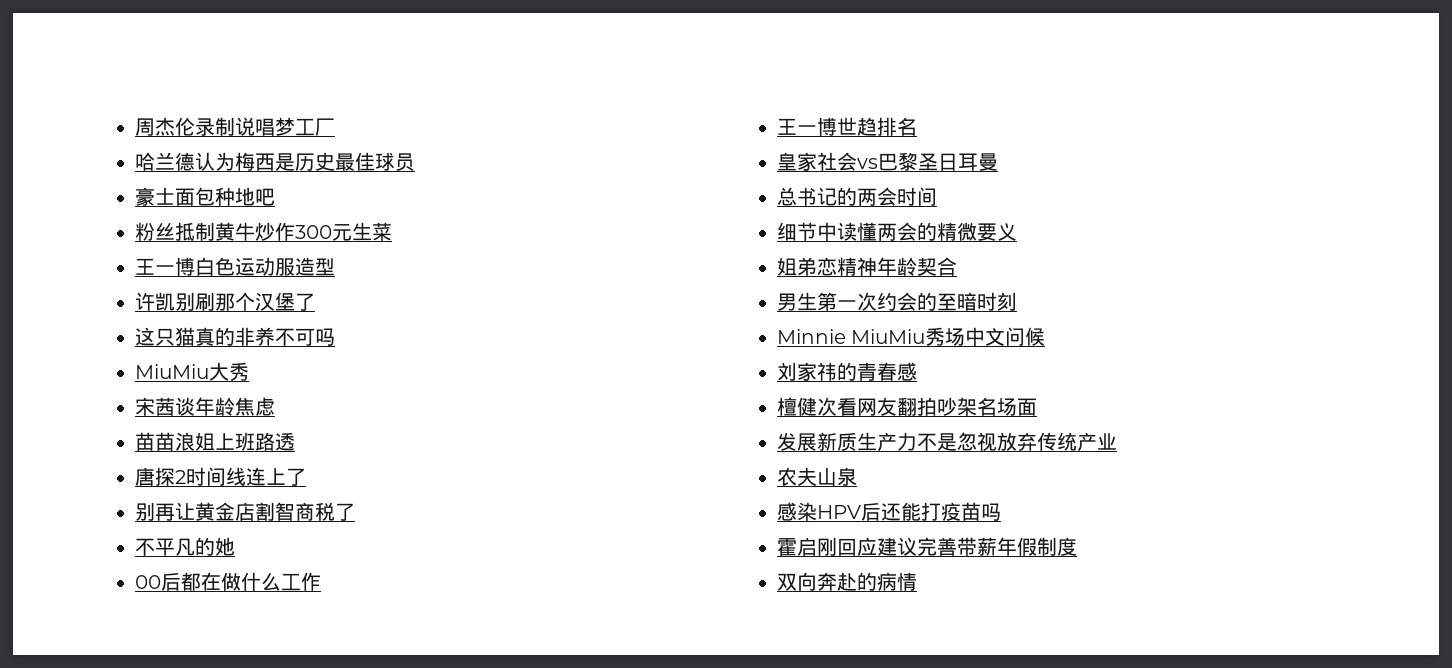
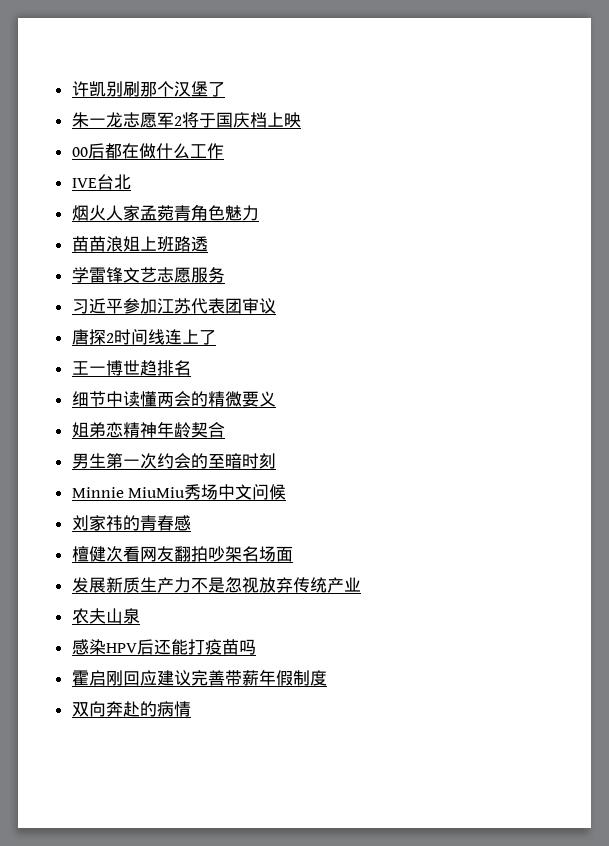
[135,117,335,136] [135,152,415,172] [135,187,275,206] [135,222,392,241] [135,257,335,276] 周杰伦录制说唱梦工厂 // 哈兰德认为梅西是历史最佳球员 // 豪士面包种地吧 // 粉丝抵制黄牛炒作300元生菜 // 王一博白色运动服造型 // -> (71, 89) none
[135,327,335,346] [135,362,249,381] [135,397,275,416] [135,432,295,451] 这只猫真的非养不可吗 // MiuMiu大秀 // 宋茜谈年龄焦虑 // 苗苗浪姐上班路透 -> [71,112,301,128] [71,143,224,159] [71,174,131,190] [71,204,259,221] [71,236,208,252] [71,267,225,283] [71,298,276,314] 朱一龙志愿军2将于国庆档上映 // 00后都在做什么工作 // IVE台北 // 烟火人家孟菀青角色魅力 // 苗苗浪姐上班路透 // 学雷锋文艺志愿服务 // 习近平参加江苏代表团审议
[135,502,355,521] [135,537,235,556] [135,572,321,591] [777,117,917,136] [777,152,998,171] [777,187,937,206] 别再让黄金店割智商税了 // 不平凡的她 // 00后都在做什么工作 // 王一博世趋排名 // 皇家社会vs巴黎圣日耳曼 // 总书记的两会时间 -> [71,360,191,376] 王一博世趋排名

